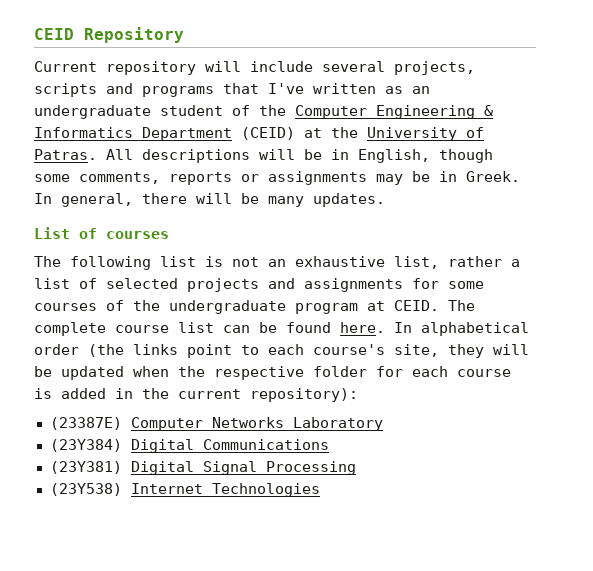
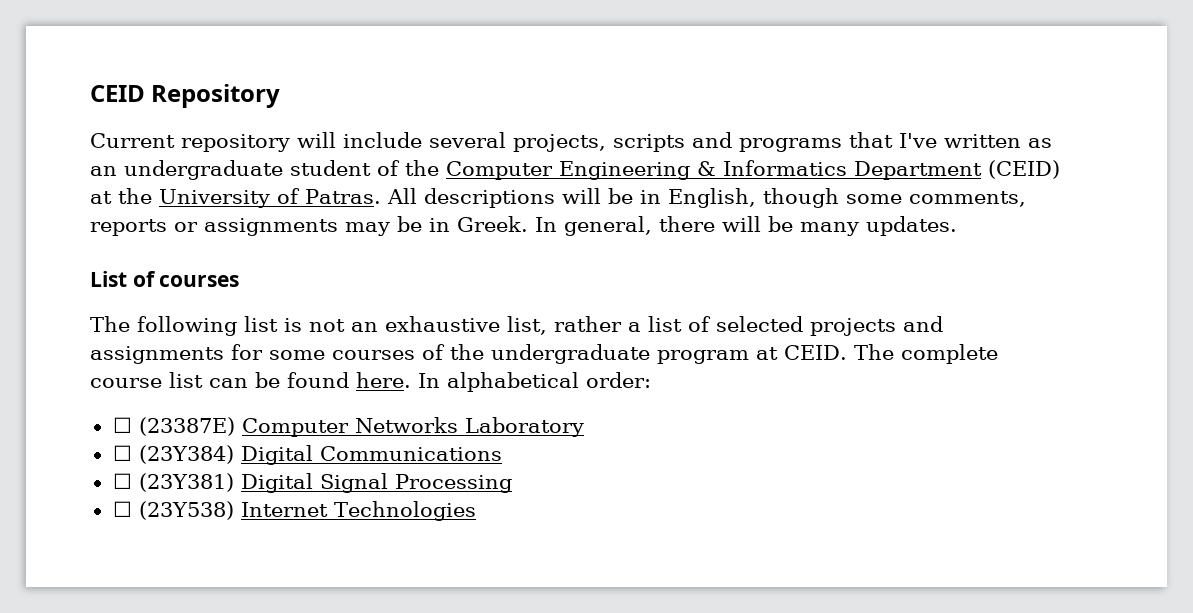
[34,344,529,358] [34,366,511,380] [34,388,358,402] order (the links point to each course's site, they will be updated when the respective folder for each course is added in the current repository): // -> [586,372,651,388] [112,417,132,433] order: // ☐
(383, 424) none -> [112,445,132,461] ☐
(329, 444) none -> [112,473,132,489] ☐
(356, 468) none -> [112,501,132,517] ☐

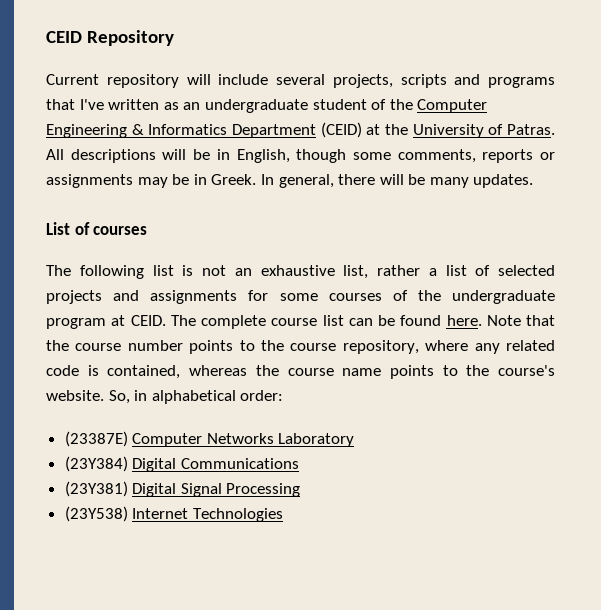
[418,373,440,388] In -> [486,315,555,326] [46,340,555,354] [46,365,555,379] [46,390,148,404] Note that the course number points to the course repository, where any related code is contained, whereas the course name points to the course's website. So, in
[112,417,132,433] ☐ -> (284, 395) none
[112,445,132,461] ☐ -> (355, 440) none
[112,473,132,489] ☐ -> (299, 463) none
[112,501,132,517] ☐ -> (301, 490) none

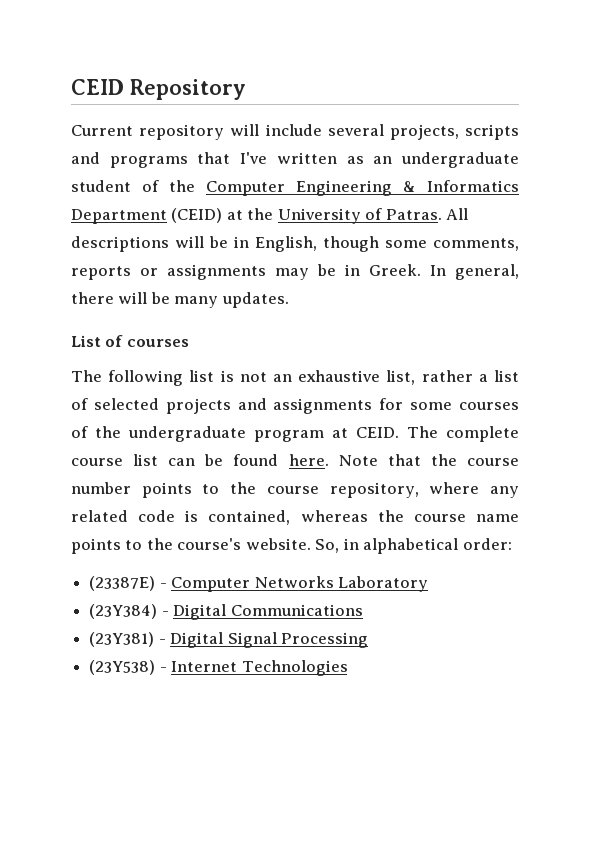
(128, 439) none -> [159,583,167,588] -
(128, 464) none -> [161,611,169,616] -
(128, 489) none -> [158,639,166,644] -
(128, 514) none -> [159,667,167,672] -

